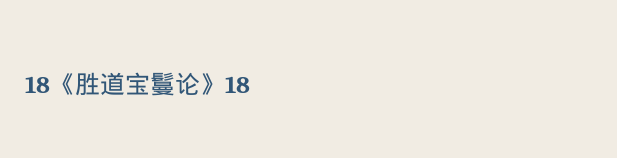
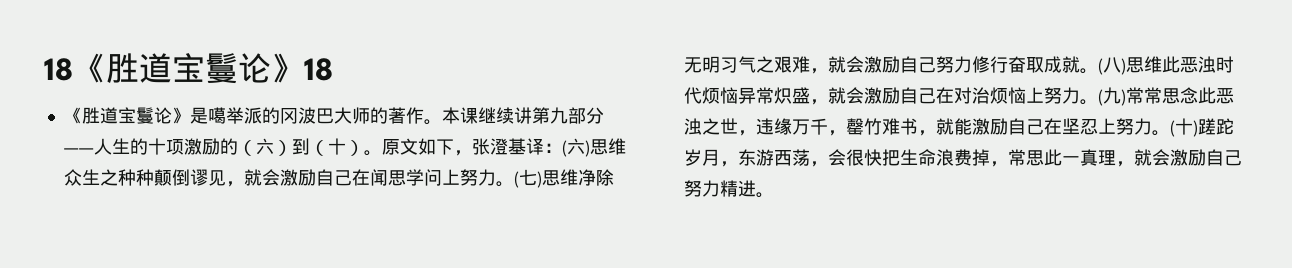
(250, 84) none -> [63,107,604,125] [63,138,626,157] [63,169,614,188] [683,56,1234,75] [683,87,1234,106] [683,118,1234,137] [683,149,1242,167] [683,180,774,198] // 《胜道宝鬘论》是噶举派的冈波巴大师的著作。本课继续讲第九部分——人生的十项激励的（六）到（十）。原文如下，张澄基译：(六)思维众生之种种颠倒谬见，就会激励自己在闻思学问上努力。(七)思维净除无明习气之艰难，就会激励自己努力修行奋取成就。(八)思维此恶浊时代烦恼异常炽盛，就会激励自己在对治烦恼上努力。(九)常常思念此恶浊之世，违缘万千，罄竹难书，就能激励自己在坚忍上努力。(十)蹉跎岁月，东游西荡，会很快把生命浪费掉，常思此一真理，就会激励自己努力精进。

